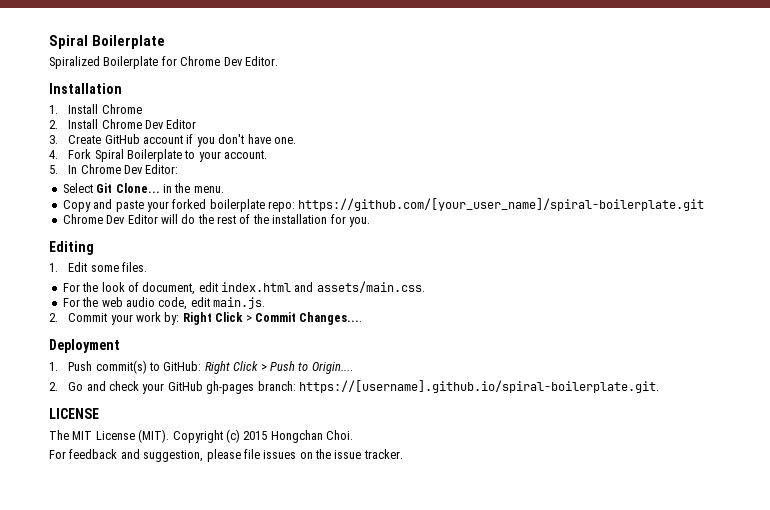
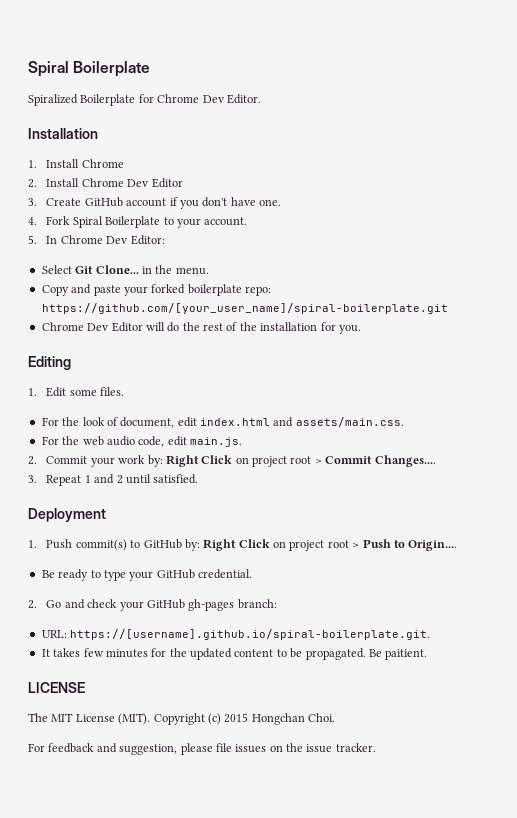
(244, 317) none -> [235,456,312,467] on project root
(363, 318) none -> [28,474,199,486] // 3. Repeat 1 and 2 until satisfied.
[163,361,353,374] GitHub: Right Click > Push to Origin.... -> [143,539,458,551] [41,569,252,581] GitHub by: Right Click on project root > Push to Origin.... // Be ready to type your GitHub credential.
(296, 386) none -> [41,630,67,638] // URL:
(659, 386) none -> [41,648,428,660] // It takes few minutes for the updated content to be propagated. Be paitient.

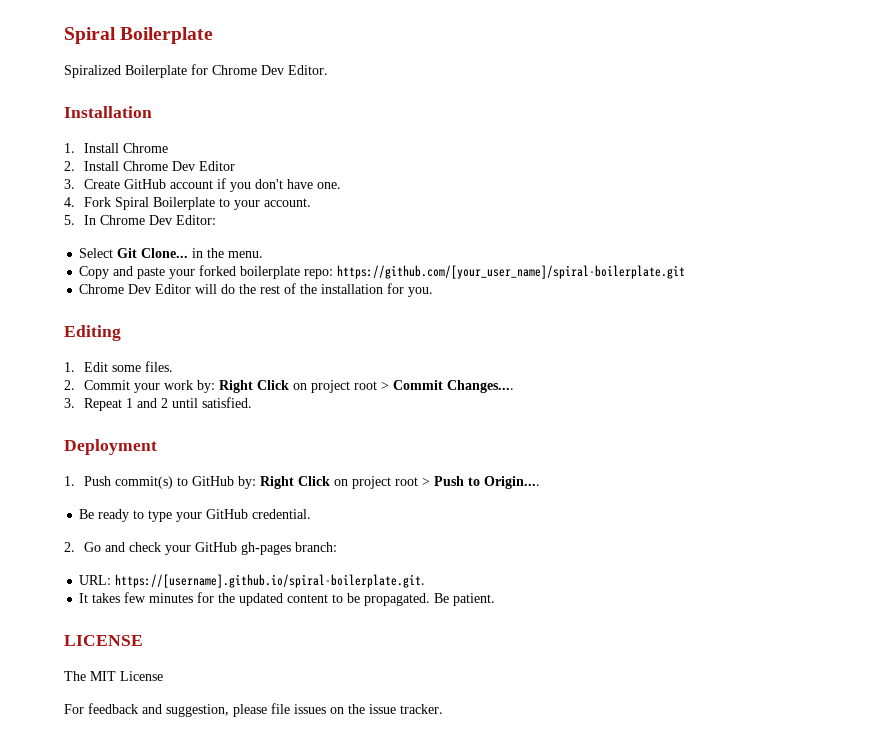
[41,417,404,428] [41,436,242,447] // For the look of document, edit index.html and assets/main.css. // For the web audio code, edit main.js. -> (174, 366) none
[385,649,428,660] paitient. -> [453,593,496,606] patient.
[118,713,335,725] (MIT). Copyright (c) 2015 Hongchan Choi. -> (163, 676) none

